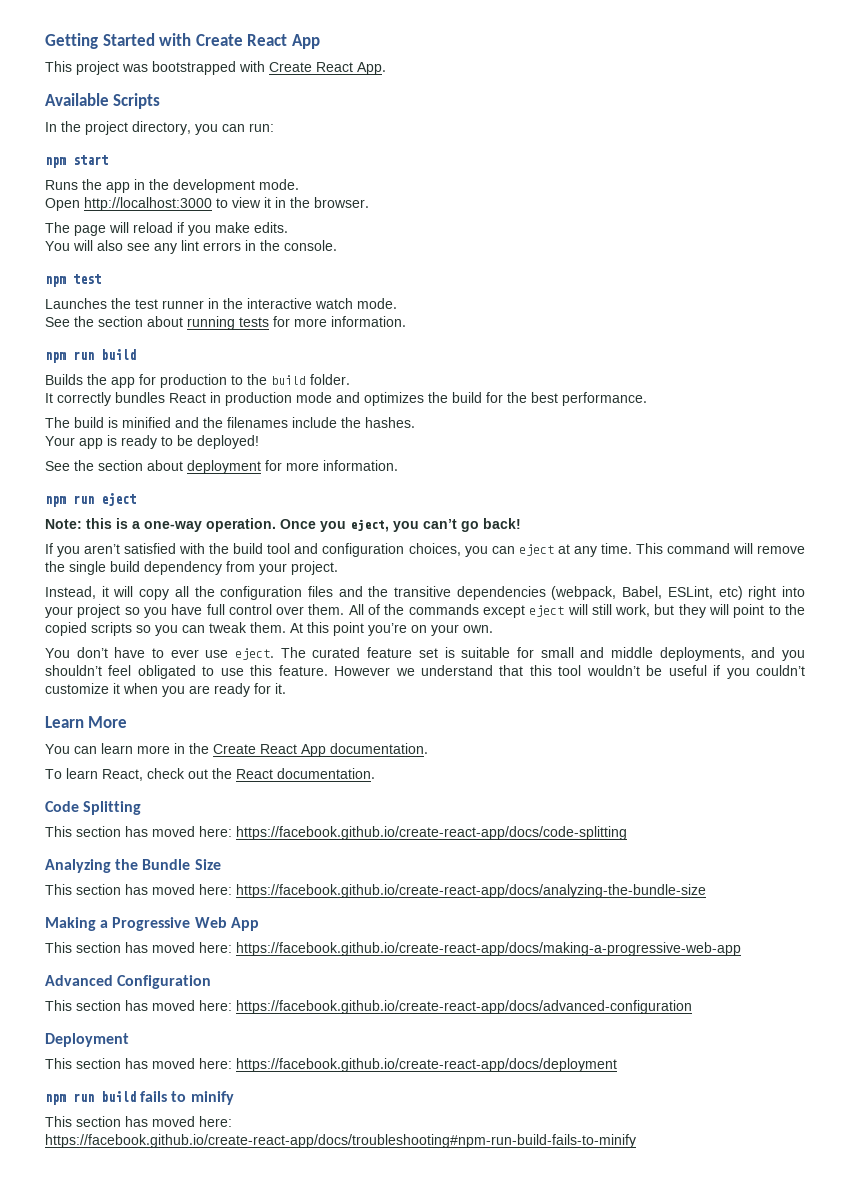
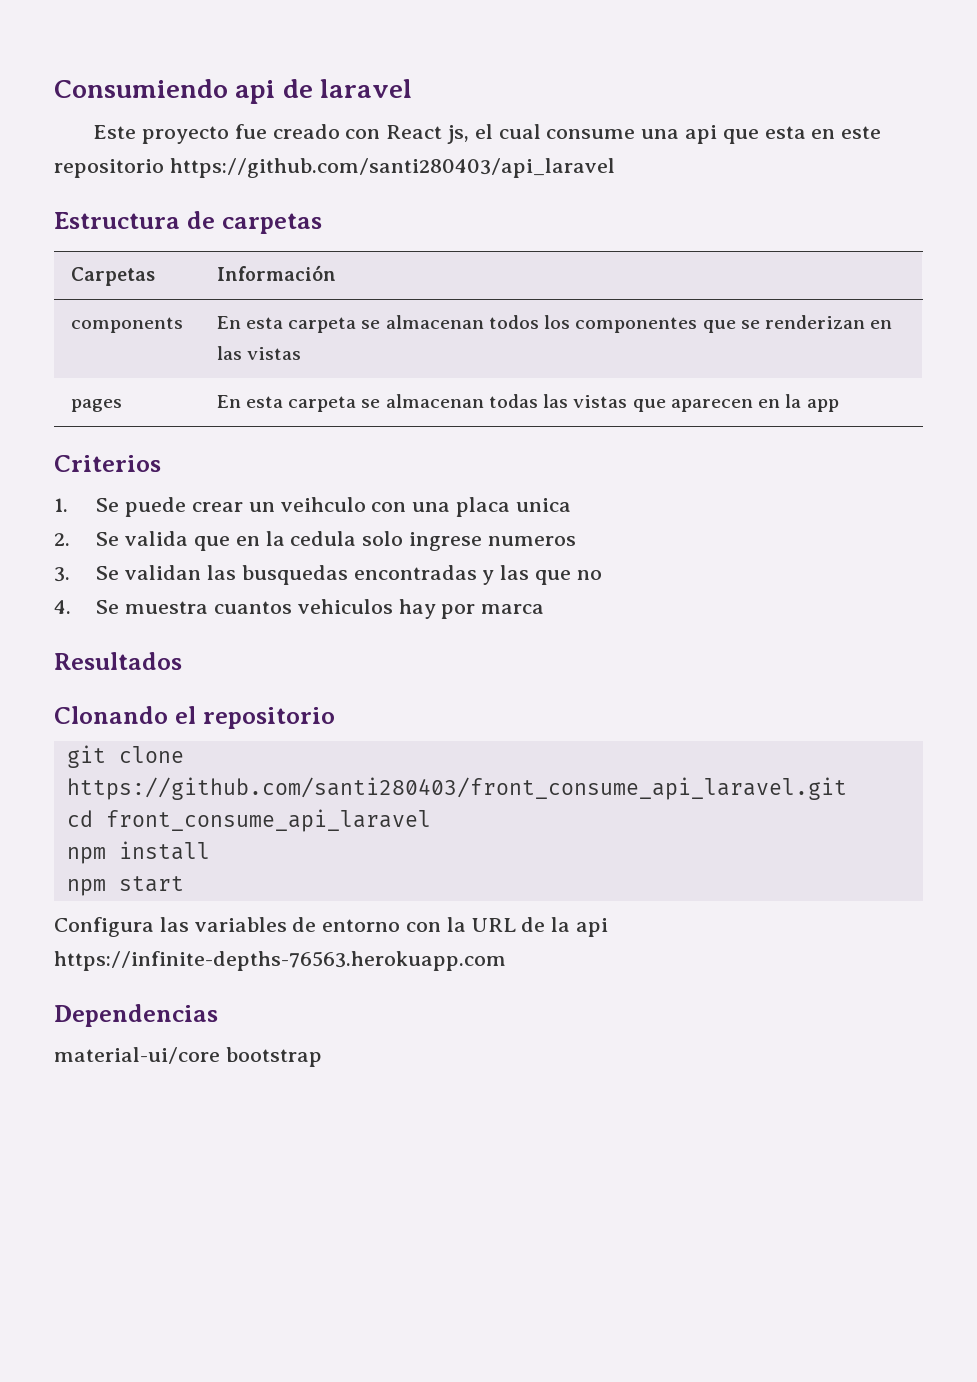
[45,33,320,49] [45,61,386,75] [45,93,161,109] [45,121,274,135] [45,155,108,168] [45,179,299,193] [45,197,369,211] [45,222,288,236] [45,240,337,254] [45,274,101,287] [45,298,397,309] [45,316,406,330] [45,349,136,363] [45,374,350,388] [45,392,647,406] [45,417,415,428] [45,435,259,449] [45,460,398,474] [45,493,136,507] [45,518,521,532] [45,543,805,557] [45,561,338,575] [45,586,806,600] [45,604,806,618] [45,622,493,636] [45,647,806,661] [45,665,806,679] [45,683,286,697] [45,716,128,728] [45,743,428,757] [45,768,375,781] [45,801,142,815] [45,826,627,840] [45,859,221,873] [45,884,706,898] [45,917,259,931] [45,942,741,956] [45,975,212,989] [45,1000,692,1014] [45,1033,129,1047] [45,1058,617,1072] [45,1091,234,1105] [45,1116,232,1127] [45,1134,636,1148] Getting Started with Create React App // This project was bootstrapped with Create React App. // Available Scripts // In the project directory, you can run: // npm start // Runs the app in the development mode. // Open http://localhost:3000 to view it in the browser. // The page will reload if you make edits. // You will also see any lint errors in the console. // npm test // Launches the test runner in the interactive watch mode. // See the section about running tests for more information. // npm run build // Builds the app for production to the build folder. // It correctly bundles React in production mode and optimizes the build for the best performance. // The build is minified and the filenames include the hashes. // Your app is ready to be deployed! // See the section about deployment for more information. // npm run eject // Note: this is a one-way operation. Once you eject, you can’t go back! // If you aren’t satisfied with the build tool and configuration choices, you can eject at any time. This command will remove the single build dependency from your project. // Instead, it will copy all the configuration files and the transitive dependencies (webpack, Babel, ESLint, etc) right into your project so you have full control over them. All of the commands except eject will still work, but they will point to the copied scripts so you can tweak them. At this point you’re on your own. // You don’t have to ever use eject. The curated feature set is suitable for small and middle deployments, and you shouldn’t feel obligated to use this feature. However we understand that this tool wouldn’t be useful if you couldn’t customize it when you are ready for it. // Learn More // You can learn more in the Create React App documentation. // To learn React, check out the React documentation. // Code Splitting // This section has moved here: https://facebook.github.io/create-react-app/docs/code-splitting // Analyzing the Bundle Size // This section has moved here: https://facebook.github.io/create-react-app/docs/analyzing-the-bundle-size // Making a Progressive Web App // This section has moved here: https://facebook.github.io/create-react-app/docs/making-a-progressive-web-app // Advanced Configuration // This section has moved here: https://facebook.github.io/create-react-app/docs/advanced-configuration // Deployment // This section has moved here: https://facebook.github.io/create-react-app/docs/deployment // npm run build fails to minify // This section has moved here: https://facebook.github.io/create-react-app/docs/troubleshooting#npm-run-build-fails-to-minify -> [54,79,412,104] [93,124,882,144] [54,158,615,178] [54,211,322,234] [70,267,155,286] [216,265,336,281] [70,317,183,333] [216,315,893,333] [216,346,301,360] [70,399,122,412] [216,394,839,412] [54,455,161,472] [54,497,571,517] [54,531,576,551] [54,565,602,585] [54,599,545,619] [54,652,182,670] [54,706,335,729] [66,745,184,768] [66,777,847,800] [66,809,431,832] [66,841,210,864] [66,876,184,896] [54,917,609,937] [54,951,506,971] [54,1004,218,1027] [54,1047,322,1067] Consumiendo api de laravel // Este proyecto fue creado con React js, el cual consume una api que esta en este repositorio https://github.com/santi280403/api_laravel // Estructura de carpetas // Carpetas | Información // components | En esta carpeta se almacenan todos los componentes que se renderizan en las vistas // pages | En esta carpeta se almacenan todas las vistas que aparecen en la app // Criterios // 1. Se puede crear un veihculo con una placa unica // 2. Se valida que en la cedula solo ingrese numeros // 3. Se validan las busquedas encontradas y las que no // 4. Se muestra cuantos vehiculos hay por marca // Resultados // Clonando el repositorio // git clone https://github.com/santi280403/front_consume_api_laravel.git // cd front_consume_api_laravel // npm install // npm start // Configura las variables de entorno con la URL de la api https://infinite-depths-76563.herokuapp.com // Dependencias // material-ui/core bootstrap

